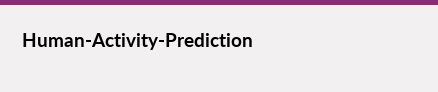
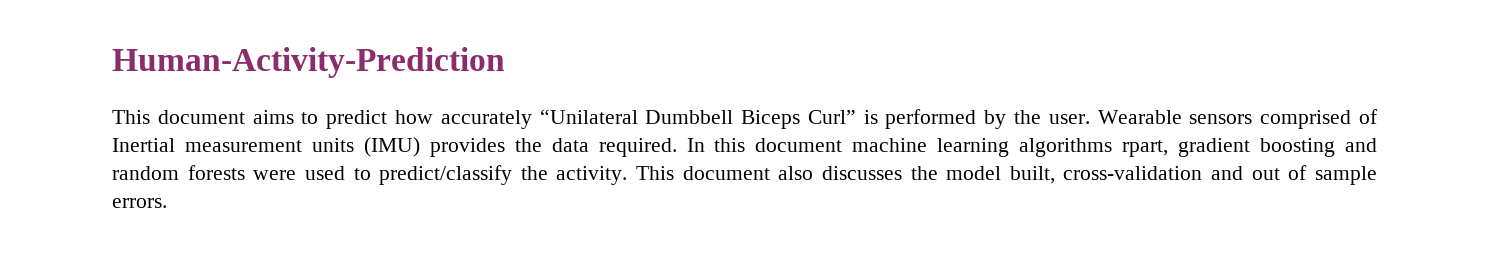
(253, 41) none -> [112,109,1379,129] [112,137,1378,157] [112,165,1377,185] [112,198,167,208] // This document aims to predict how accurately “Unilateral Dumbbell Biceps Curl” is performed by the user. Wearable sensors comprised of Inertial measurement units (IMU) provides the data required. In this document machine learning algorithms rpart, gradient boosting and random forests were used to predict/classify the activity. This document also discusses the model built, cross-validation and out of sample errors.

